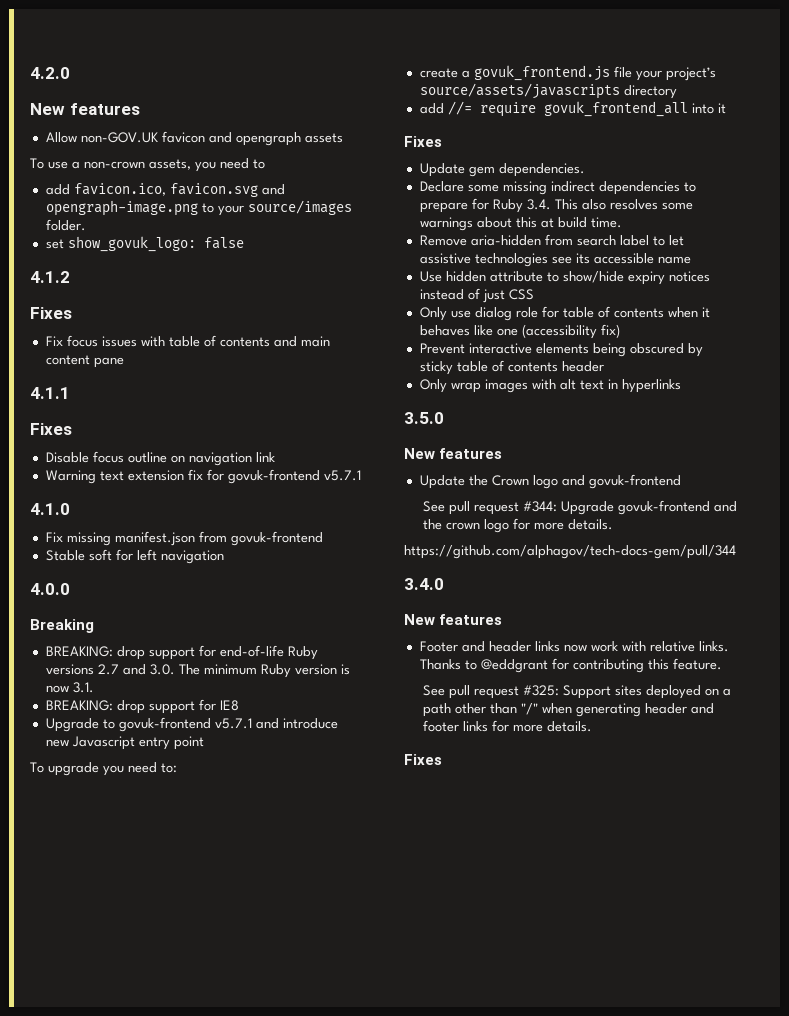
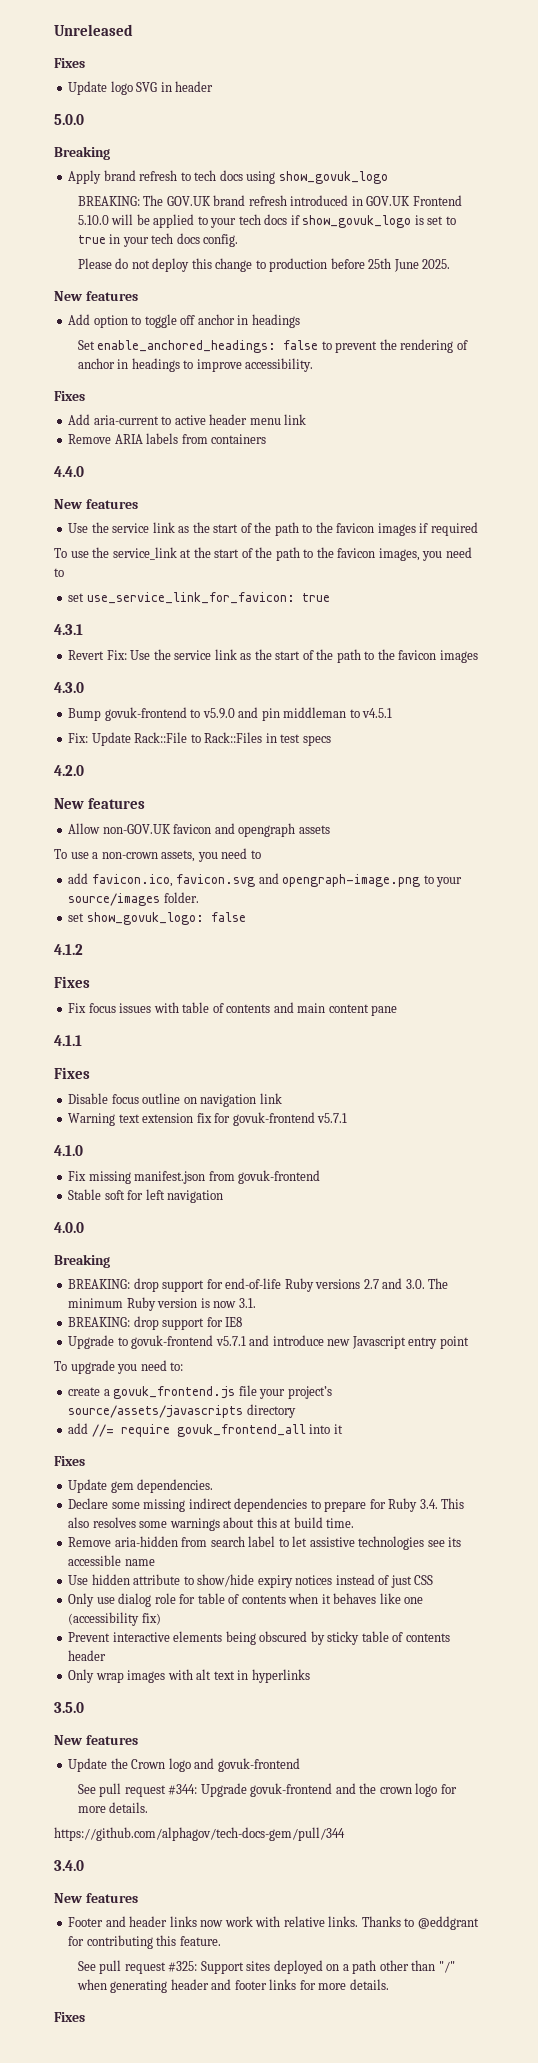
(30, 73) none -> [54,24,133,36] [54,58,85,68] [68,81,214,95] [54,114,84,125] [54,146,110,160] [68,170,388,184] [77,195,462,206] [77,214,456,228] [77,233,239,247] [77,258,451,272] [54,291,138,301] [68,314,300,328] [77,339,468,353] [77,358,314,372] [54,391,85,401] [68,414,307,425] [68,433,267,444] [54,466,84,477] [54,499,138,509] [68,522,478,536] [54,547,472,561] [54,568,64,577] [68,592,330,604] [54,624,83,635] [68,649,478,663] [54,682,84,693] [68,707,393,721] [68,732,331,746] Unreleased // Fixes // Update logo SVG in header // 5.0.0 // Breaking // Apply brand refresh to tech docs using show_govuk_logo // BREAKING: The GOV.UK brand refresh introduced in GOV.UK Frontend 5.10.0 will be applied to your tech docs if show_govuk_logo is set to true in your tech docs config. // Please do not deploy this change to production before 25th June 2025. // New features // Add option to toggle off anchor in headings // Set enable_anchored_headings: false to prevent the rendering of anchor in headings to improve accessibility. // Fixes // Add aria-current to active header menu link // Remove ARIA labels from containers // 4.4.0 // New features // Use the service link as the start of the path to the favicon images if required // To use the service_link at the start of the path to the favicon images, you need to // set use_service_link_for_favicon: true // 4.3.1 // Revert Fix: Use the service link as the start of the path to the favicon images // 4.3.0 // Bump govuk-frontend to v5.9.0 and pin middleman to v4.5.1 // Fix: Update Rack::File to Rack::Files in test specs //

